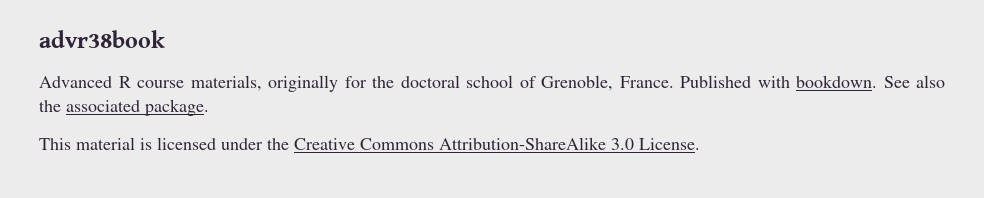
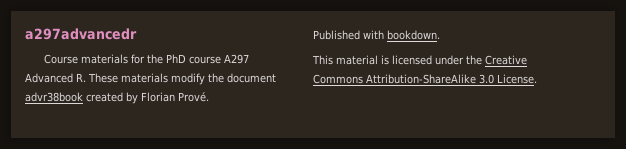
[39,30,165,48] [39,75,945,92] [39,99,209,116] advr38book // Advanced R course materials, originally for the doctoral school of Grenoble, France. Published with bookdown. See also the associated package. -> [25,28,137,40] [43,54,249,64] [25,73,276,85] [25,92,209,104] [313,30,440,40] a297advancedr // Course materials for the PhD course A297 Advanced R. These materials modify the document advr38book created by Florian Prové. // Published with bookdown.

